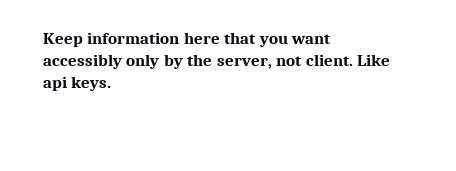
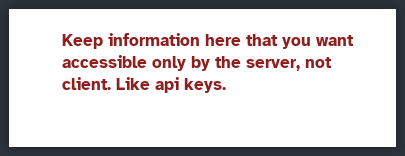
[43,54,122,69] accessibly -> [62,55,147,68] accessible

